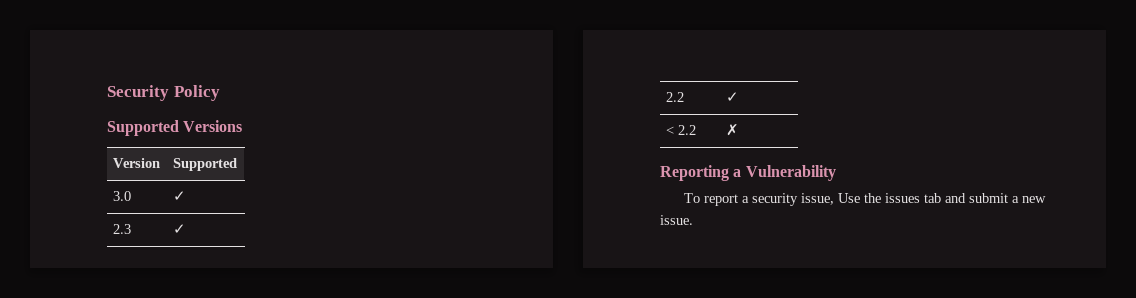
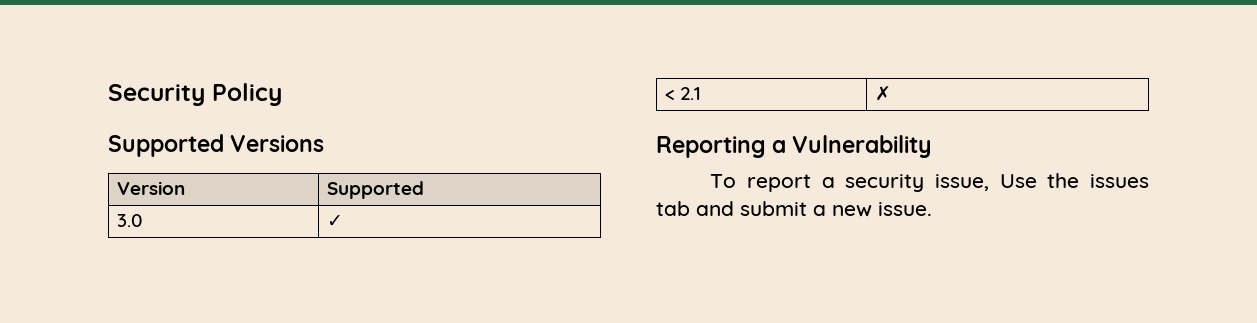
[113,224,132,234] [173,224,187,234] [666,92,685,102] [726,92,740,102] // 2.3 | ✓ // 2.2 | ✓ -> (343, 221) none
[678,125,697,135] 2.2 -> [679,87,701,100] 2.1

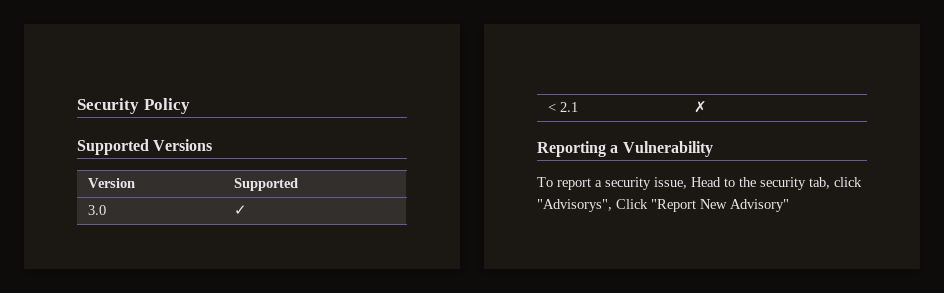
[999,173,1149,188] [656,201,932,217] Use the issues tab and submit a new issue. -> [691,177,862,190] [537,199,789,212] Head to the security tab, click "Advisorys", Click "Report New Advisory"

